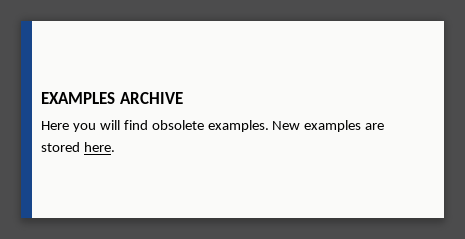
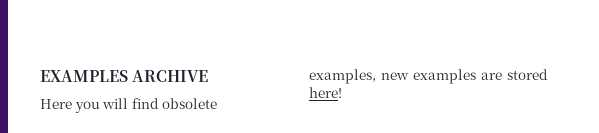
[207,120,301,132] examples. New -> [309,69,409,84] examples, new
[83,142,115,152] here. -> [309,87,342,98] here!

